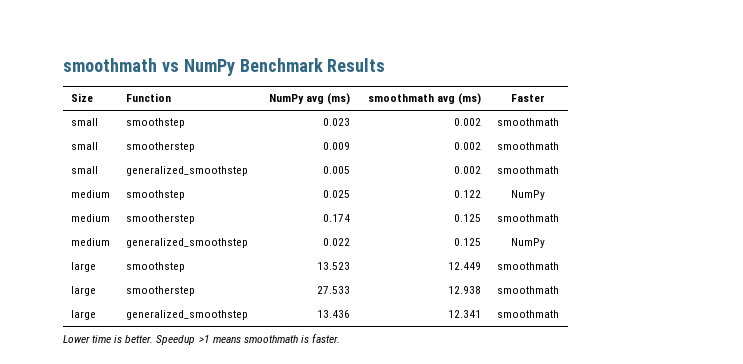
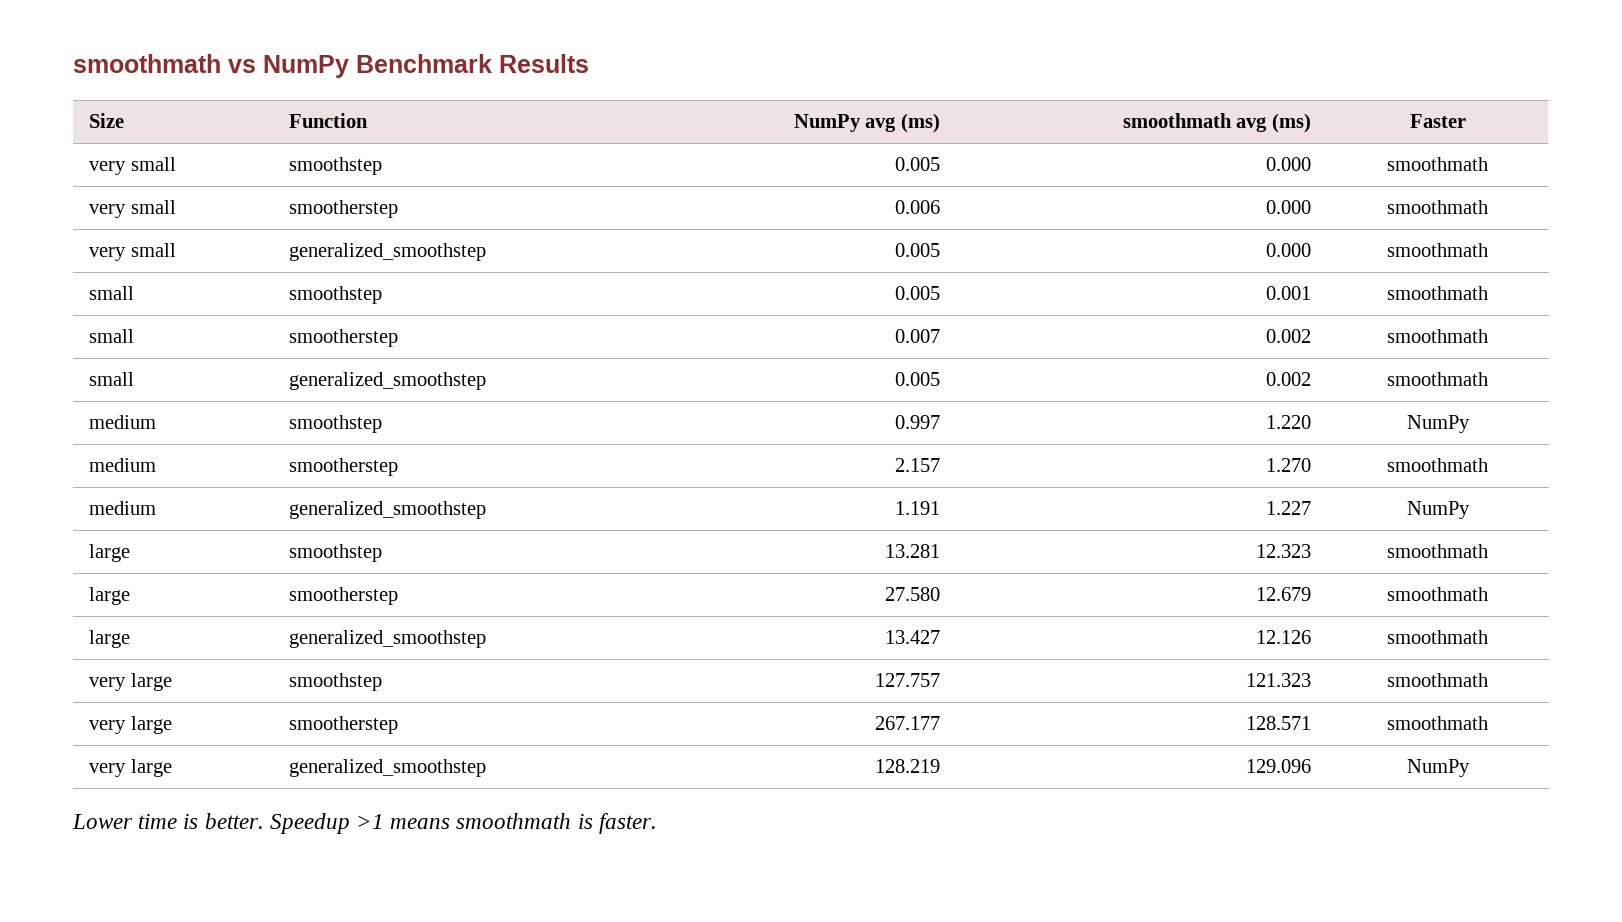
[70,118,98,126] [125,118,185,128] [323,118,351,126] [454,118,482,126] small | smoothstep | 0.023 | 0.002 -> [89,157,176,175] [289,157,383,175] [894,157,940,171] [1265,157,1311,171] [1387,157,1488,171] [89,200,176,218] [289,200,399,218] [894,200,940,214] [1265,200,1311,214] [1387,200,1488,214] [89,243,176,261] [289,243,487,261] [894,243,940,257] [1265,243,1311,257] [1387,243,1488,257] [89,286,135,300] [289,286,383,304] [894,286,940,300] [1265,286,1311,300] very small | smoothstep | 0.005 | 0.000 | smoothmath // very small | smootherstep | 0.006 | 0.000 | smoothmath // very small | generalized_smoothstep | 0.005 | 0.000 | smoothmath // small | smoothstep | 0.005 | 0.001
[323,142,351,150] 0.009 -> [894,329,940,343] 0.007
[323,190,351,198] [454,190,482,198] 0.025 | 0.122 -> [894,415,940,429] [1265,415,1311,429] 0.997 | 1.220
[323,214,351,222] [454,214,482,222] 0.174 | 0.125 -> [894,458,940,472] [1265,458,1311,472] 2.157 | 1.270
[323,238,351,246] [454,238,482,246] 0.022 | 0.125 -> [894,501,940,515] [1265,501,1311,515] 1.191 | 1.227
[317,262,351,270] [448,262,482,270] 13.523 | 12.449 -> [884,544,940,558] [1255,544,1311,558] 13.281 | 12.323
[317,286,351,294] [448,286,482,294] 27.533 | 12.938 -> [884,587,940,601] [1255,587,1311,601] 27.580 | 12.679
[317,310,351,318] [448,310,482,318] [497,310,559,318] 13.436 | 12.341 | smoothmath -> [884,630,940,644] [1255,630,1311,644] [1387,630,1488,644] [89,673,172,691] [289,673,383,691] [874,673,940,687] [1245,673,1311,687] [1387,673,1488,687] [89,716,172,734] [289,716,399,734] [874,716,940,730] [1245,716,1311,730] [1387,716,1488,730] [89,759,172,777] [289,759,487,777] [874,759,940,773] [1245,759,1311,773] [1406,759,1470,777] 13.427 | 12.126 | smoothmath // very large | smoothstep | 127.757 | 121.323 | smoothmath // very large | smootherstep | 267.177 | 128.571 | smoothmath // very large | generalized_smoothstep | 128.219 | 129.096 | NumPy

